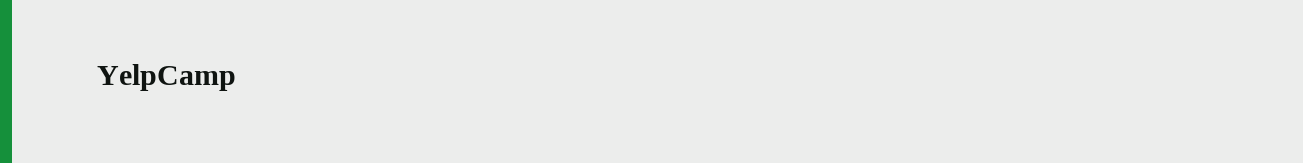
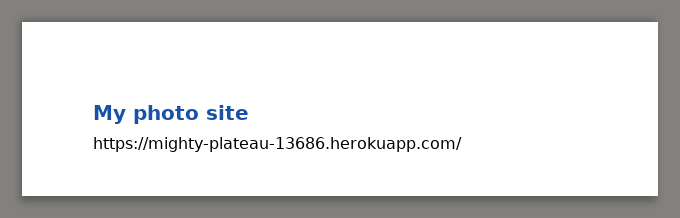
[97,64,236,91] YelpCamp -> [93,105,249,124] [93,137,462,152] My photo site // https://mighty-plateau-13686.herokuapp.com/

